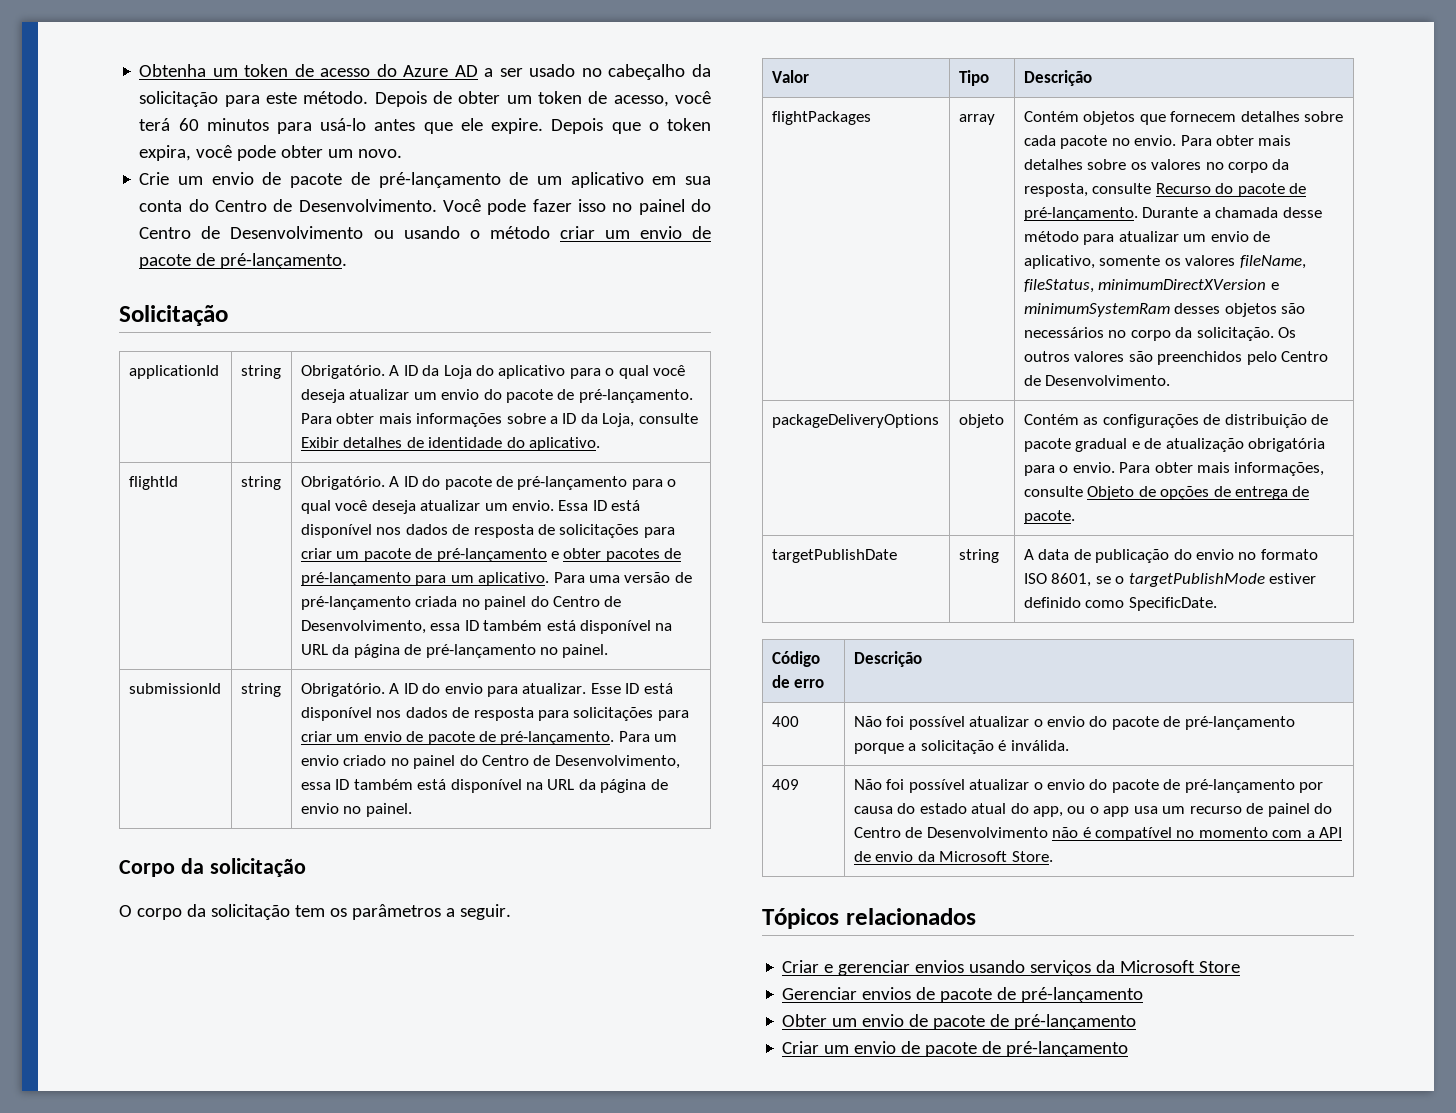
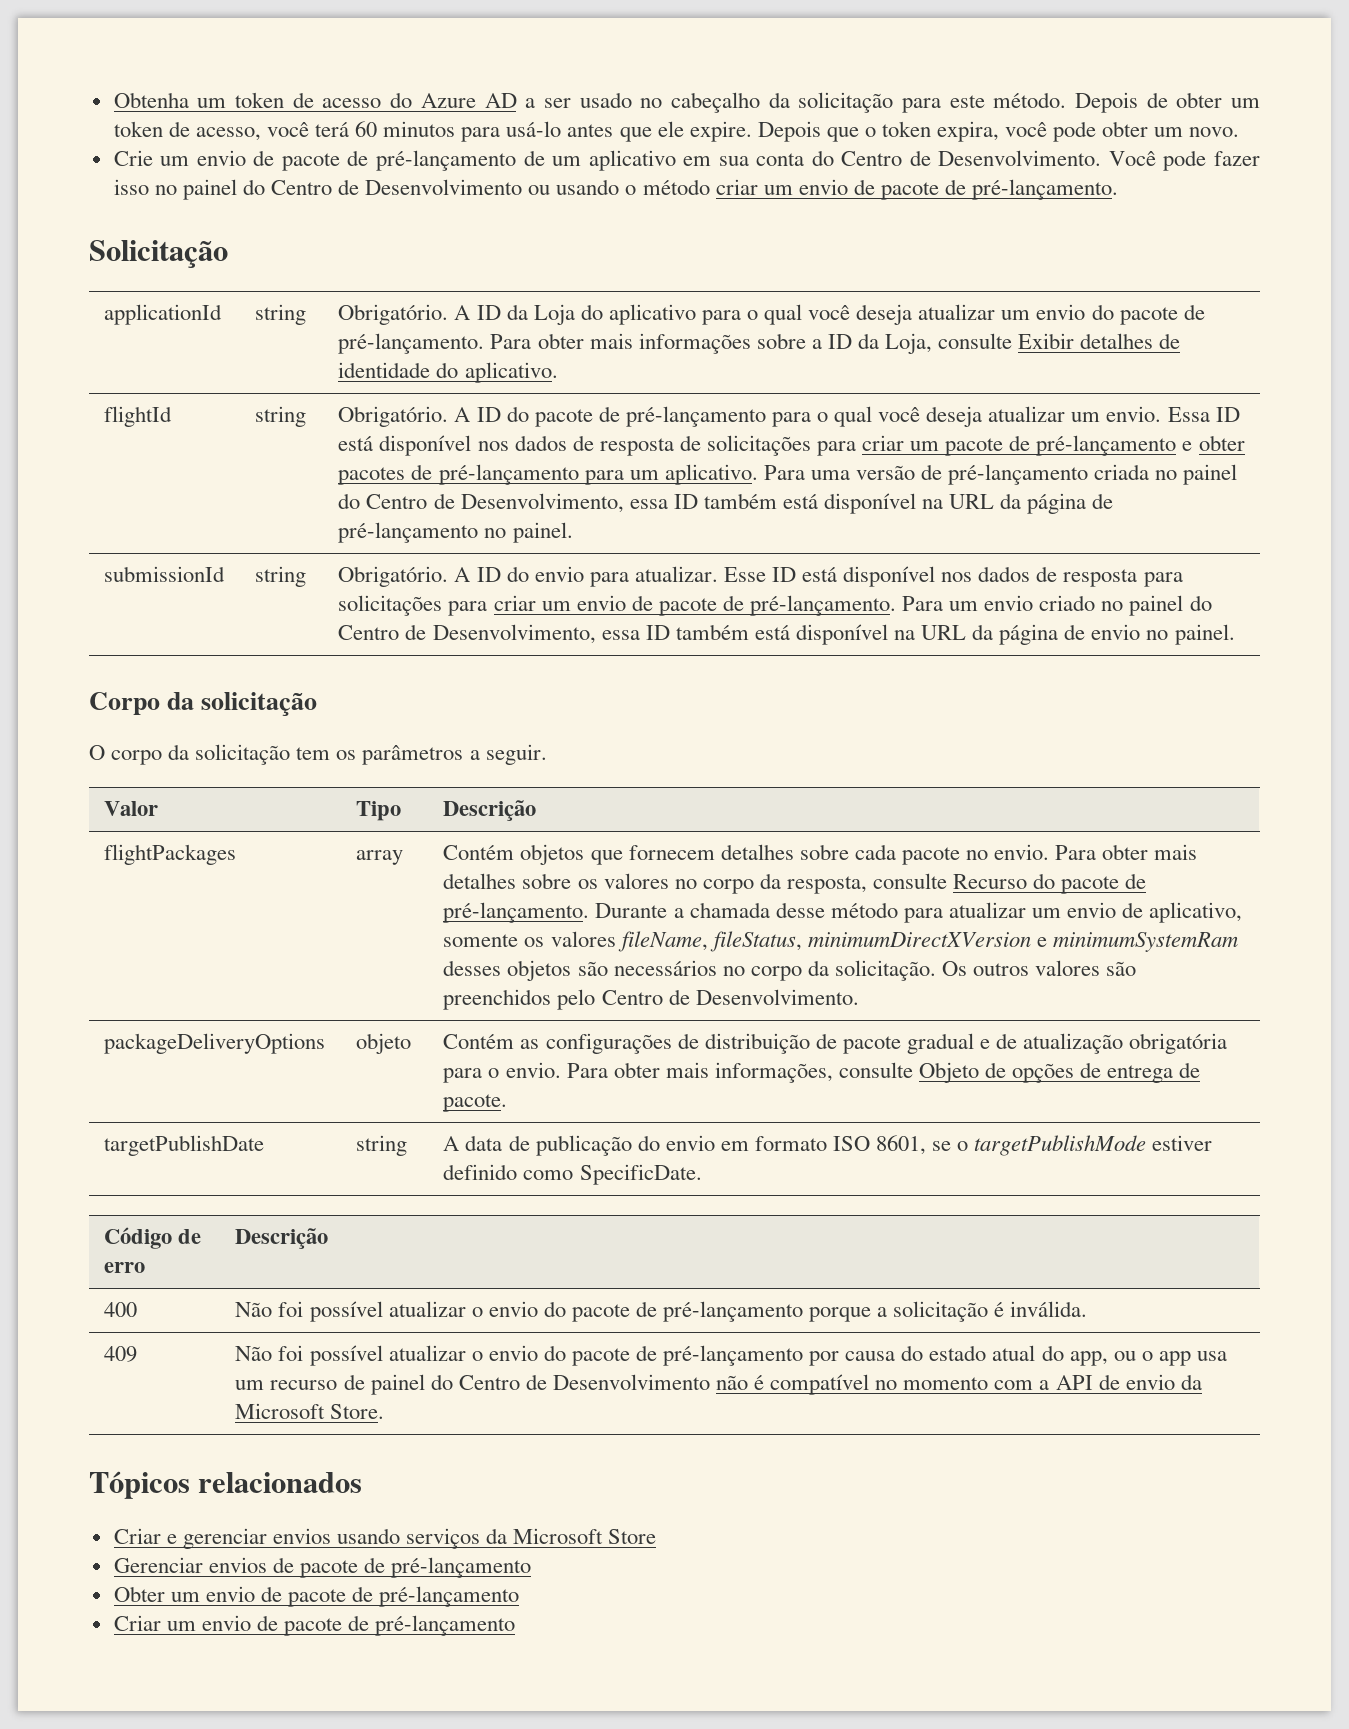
[1238,552,1257,560] no -> [720,1141,749,1151] em

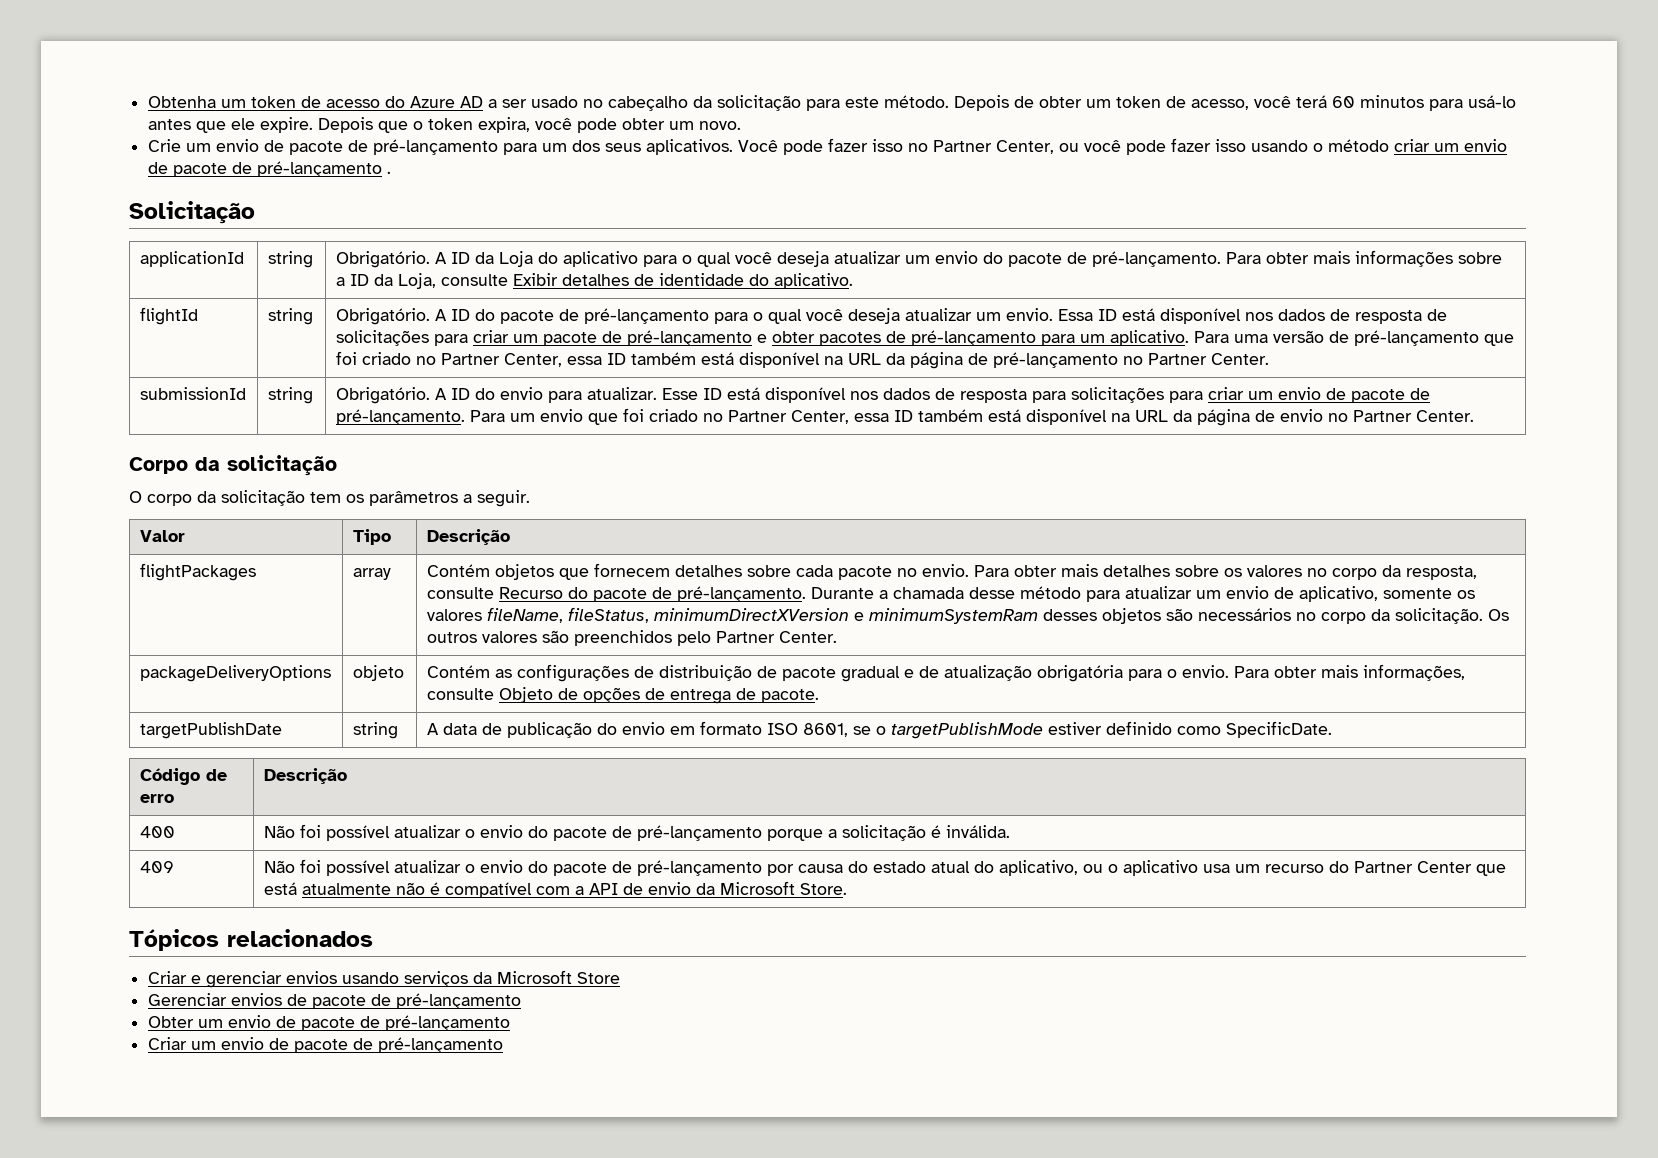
[523,150,1102,171] de um aplicativo em sua conta do Centro de Desenvolvimento. -> [503,139,734,155] para um dos seus aplicativos.
[182,179,551,200] painel do Centro de Desenvolvimento ou -> [933,138,1247,155] Partner Center, ou você pode fazer isso
[972,179,1119,200] pré-lançamento. -> [257,161,392,177] pré-lançamento .
[1094,464,1238,485] [338,493,624,513] criada no painel do Centro de Desenvolvimento, -> [1483,334,1514,346] [335,351,562,367] que foi criado no Partner Center,
[512,522,573,543] painel. -> [1147,353,1269,365] Partner Center.
[1039,595,1212,616] [338,624,596,644] criado no painel do Centro de Desenvolvimento, -> [587,408,849,425] que foi criado no Partner Center,
[1174,624,1235,645] painel. -> [1352,410,1474,422] Partner Center.
[601,989,859,1005] Centro de Desenvolvimento. -> [715,631,837,643] Partner Center.
[1069,1351,1108,1366] app, -> [998,860,1078,876] aplicativo,
[1158,1351,1191,1366] app -> [1122,860,1198,876] aplicativo
[343,1374,710,1395] de painel do Centro de Desenvolvimento -> [1328,861,1506,876] [263,882,391,895] do Partner Center que está atualmente
[875,1377,989,1390] no momento -> (532, 890) none

